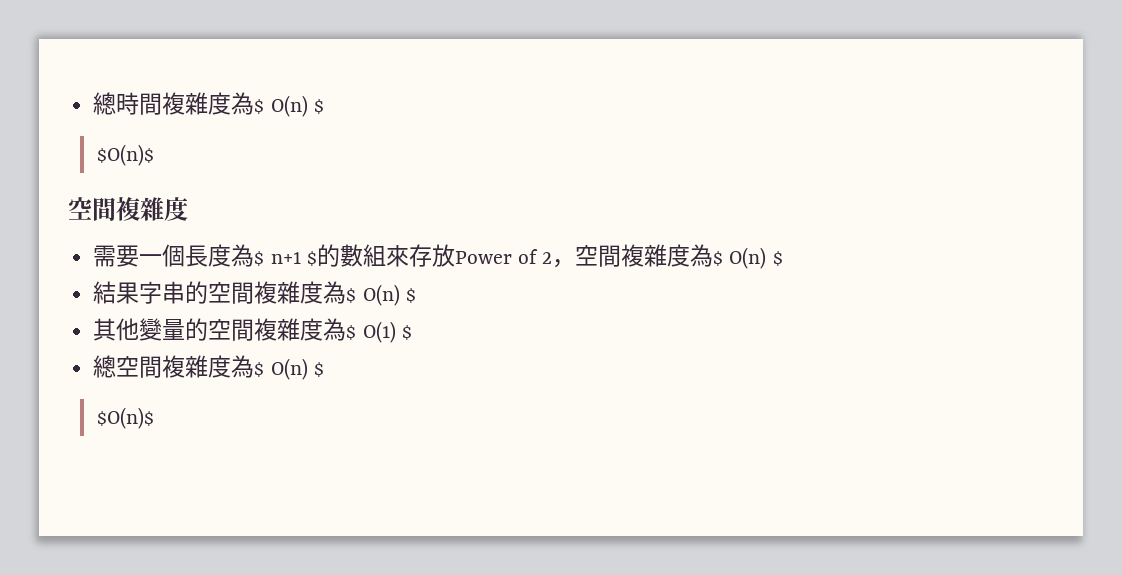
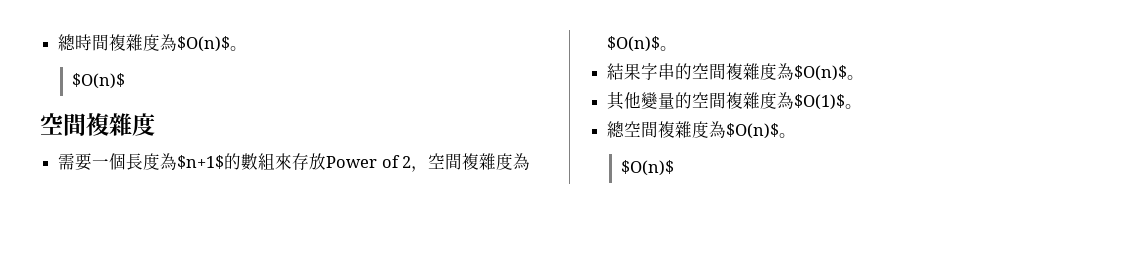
[254,95,324,117] $ O(n) $ -> [177,36,248,52] $O(n)$。
[254,251,317,266] $ n+1 $ -> [177,155,225,169] $n+1$
[713,247,783,269] $ O(n) $ -> [607,36,678,52] $O(n)$。
[346,284,416,306] $ O(n) $ -> [794,65,865,81] $O(n)$。
[346,321,412,343] $ O(1) $ -> [794,94,863,110] $O(1)$。
[254,358,324,380] $ O(n) $ -> [726,123,797,139] $O(n)$。

